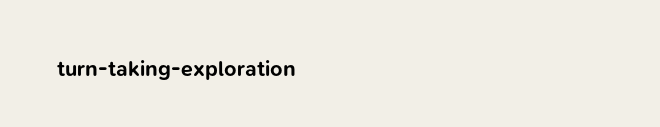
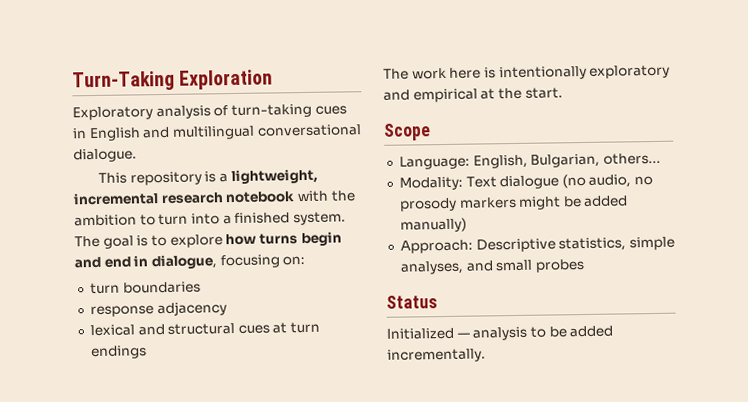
[57,60,296,80] turn-taking-exploration -> [72,69,274,92] [72,103,347,121] [72,124,362,142] [73,148,137,163] [97,168,318,186] [73,190,356,206] [74,211,346,227] [74,231,342,249] [74,254,306,270] [89,281,201,295] [89,301,227,318] [89,321,321,337] [90,345,147,360] [383,64,671,81] [383,87,563,103] [383,123,431,141] [398,152,661,170] [398,173,654,191] [398,195,629,212] [399,217,467,233] [399,236,675,254] [399,259,585,275] [386,295,438,309] [386,325,614,341] [387,348,486,363] Turn-Taking Exploration // Exploratory analysis of turn-taking cues in English and multilingual conversational dialogue. // This repository is a lightweight, incremental research notebook with the ambition to turn into a finished system. The goal is to explore how turns begin and end in dialogue, focusing on: // turn boundaries // response adjacency // lexical and structural cues at turn endings // The work here is intentionally exploratory and empirical at the start. // Scope // Language: English, Bulgarian, others... // Modality: Text dialogue (no audio, no prosody markers might be added manually) // Approach: Descriptive statistics, simple analyses, and small probes // Status // Initialized — analysis to be added incrementally.

